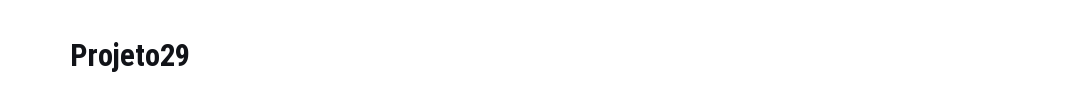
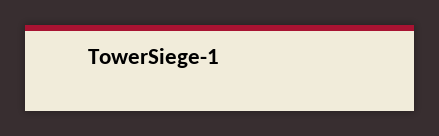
[70,42,190,72] Projeto29 -> [88,48,219,68] TowerSiege-1

